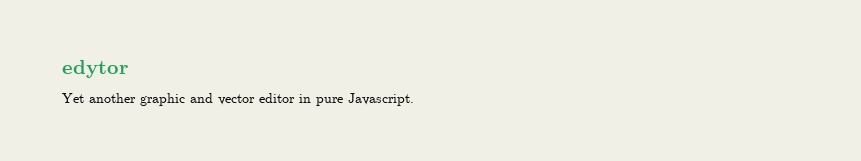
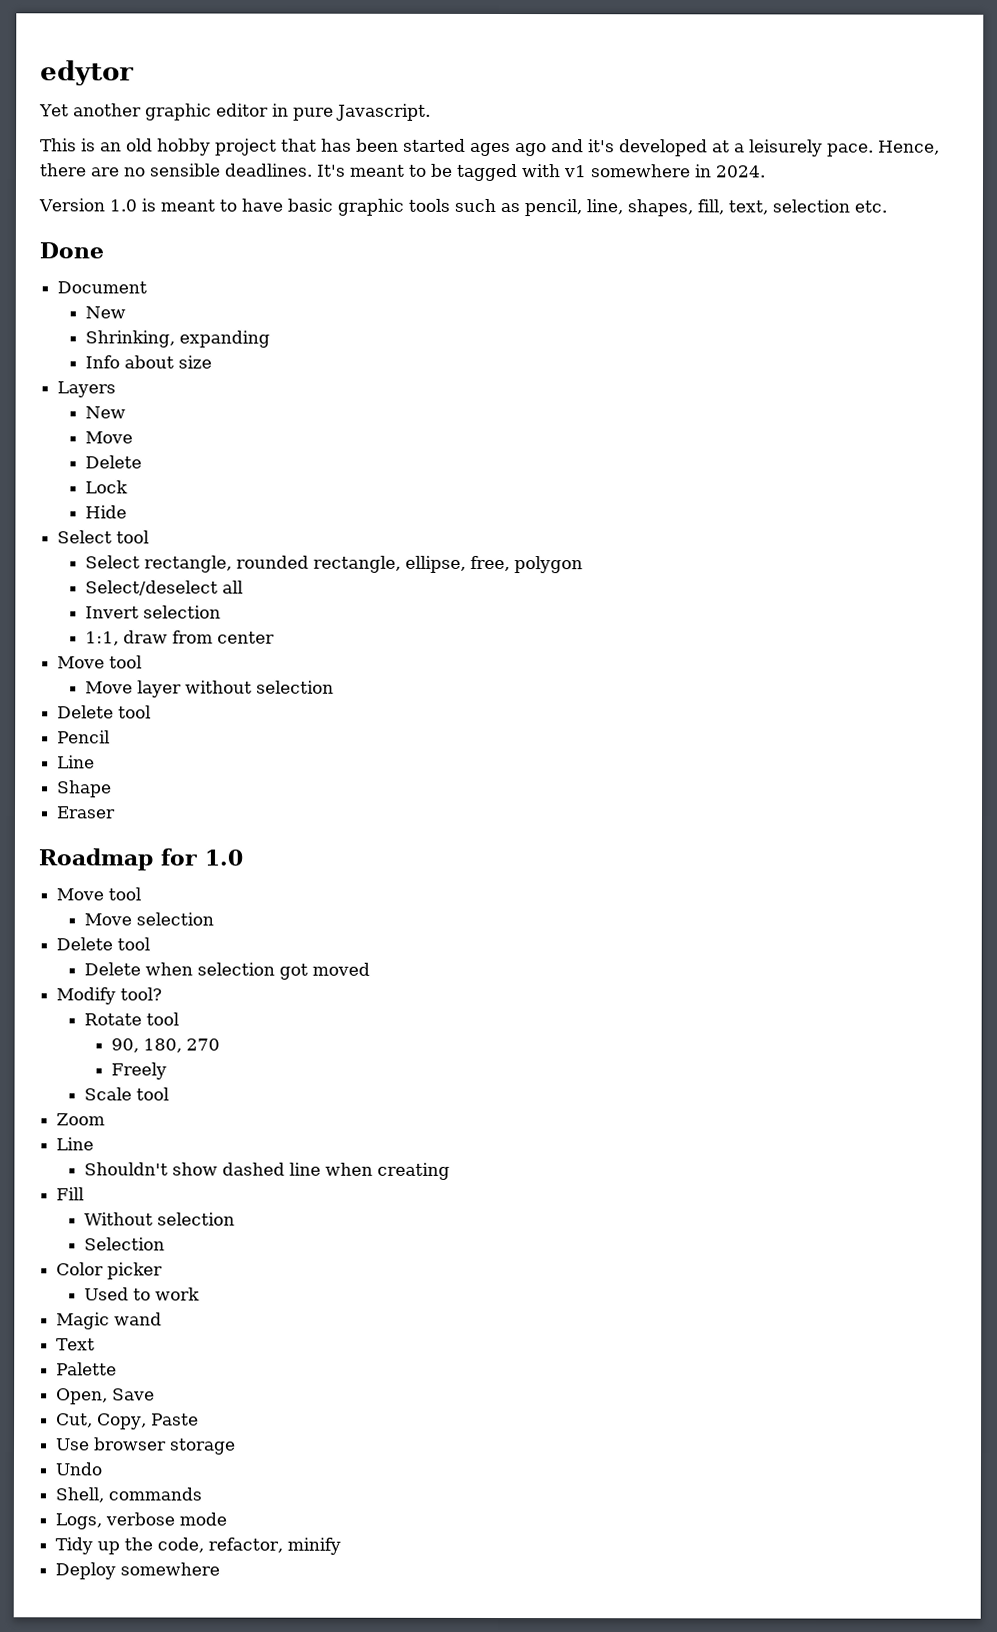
[190,93,255,105] and vector -> (212, 112) none
(414, 99) none -> [40,138,940,157] [40,163,766,182] [38,198,887,217] [39,242,104,259] [57,281,148,294] [84,306,126,319] [84,330,270,348] [84,355,212,369] [57,381,117,398] [84,406,126,419] [84,431,133,444] [84,455,142,469] [84,480,128,494] [84,505,127,519] [57,530,150,544] [84,555,583,574] [84,580,243,596] [84,605,221,619] [84,630,275,646] [57,655,143,669] [84,680,334,698] [57,705,152,719] [57,730,111,744] [57,755,96,769] [57,780,113,798] [56,806,117,819] [38,848,243,871] [56,887,142,901] [83,912,214,926] [56,937,151,951] [83,962,370,980] [56,987,163,1005] [83,1012,179,1026] [111,1038,221,1053] [111,1062,168,1080] [83,1087,169,1101] [56,1113,106,1126] [56,1137,95,1151] [83,1162,450,1180] [56,1187,85,1201] [83,1212,235,1226] [83,1237,165,1251] [56,1262,164,1280] [83,1287,200,1301] [56,1312,163,1330] [56,1338,96,1351] [56,1362,118,1376] [56,1388,156,1405] [56,1413,200,1430] [56,1437,237,1455] [55,1462,103,1476] [55,1487,203,1503] [55,1512,228,1530] [55,1537,342,1555] [55,1562,221,1580] // This is an old hobby project that has been started ages ago and it's developed at a leisurely pace. Hence, there are no sensible deadlines. It's meant to be tagged with v1 somewhere in 2024. // Version 1.0 is meant to have basic graphic tools such as pencil, line, shapes, fill, text, selection etc. // Done // Document // New // Shrinking, expanding // Info about size // Layers // New // Move // Delete // Lock // Hide // Select tool // Select rectangle, rounded rectangle, ellipse, free, polygon // Select/deselect all // Invert selection // 1:1, draw from center // Move tool // Move layer without selection // Delete tool // Pencil // Line // Shape // Eraser // Roadmap for 1.0 // Move tool // Move selection // Delete tool // Delete when selection got moved // Modify tool? // Rotate tool // 90, 180, 270 // Freely // Scale tool // Zoom // Line // Shouldn't show dashed line when creating // Fill // Without selection // Selection // Color picker // Used to work // Magic wand // Text // Palette // Open, Save // Cut, Copy, Paste // Use browser storage // Undo // Shell, commands // Logs, verbose mode // Tidy up the code, refactor, minify // Deploy somewhere

